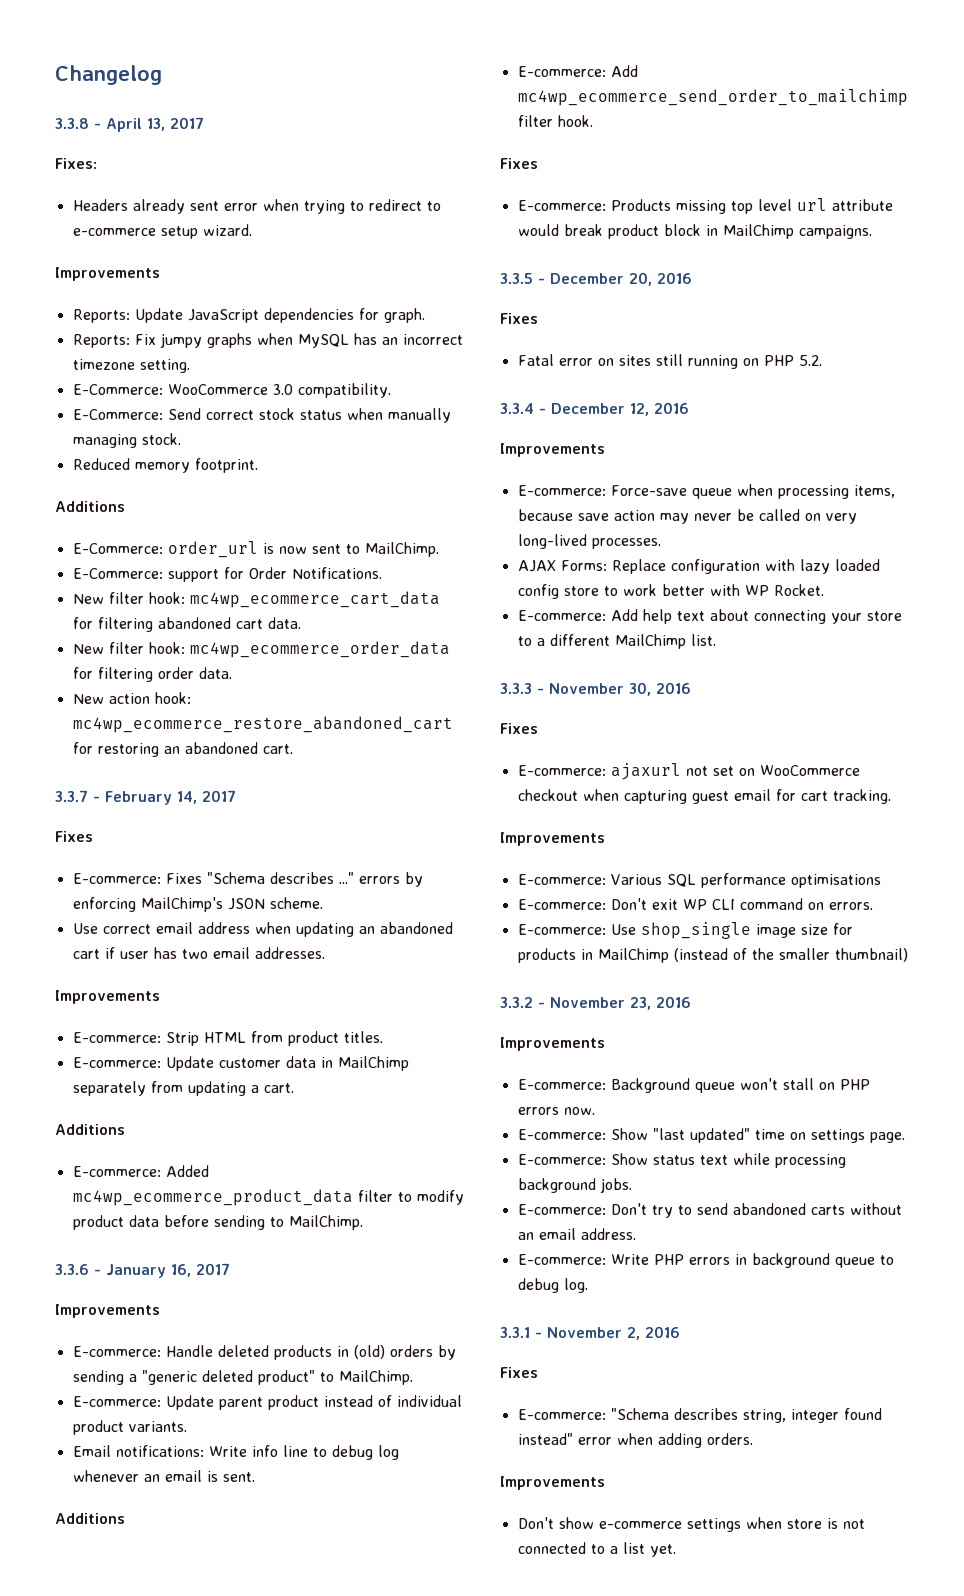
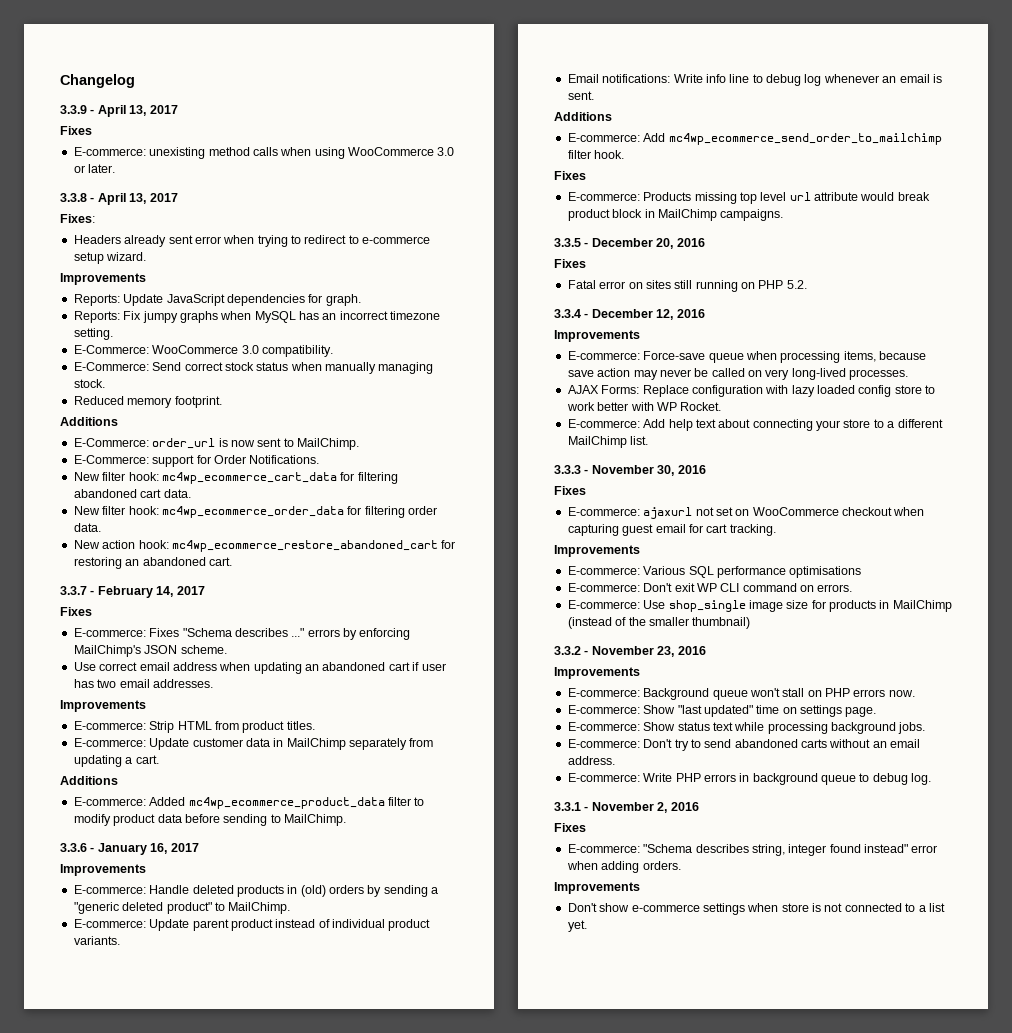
(162, 75) none -> [60,105,178,117] [60,126,92,135] [73,147,455,159] [73,164,116,173] // 3.3.9 - April 13, 2017 // Fixes // E-commerce: unexisting method calls when using WooCommerce 3.0 or later.

